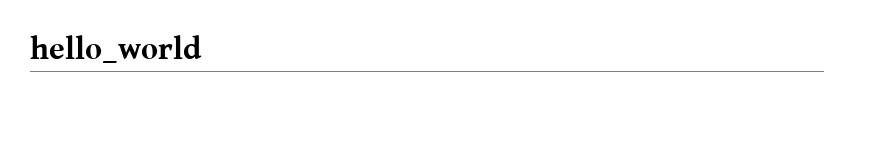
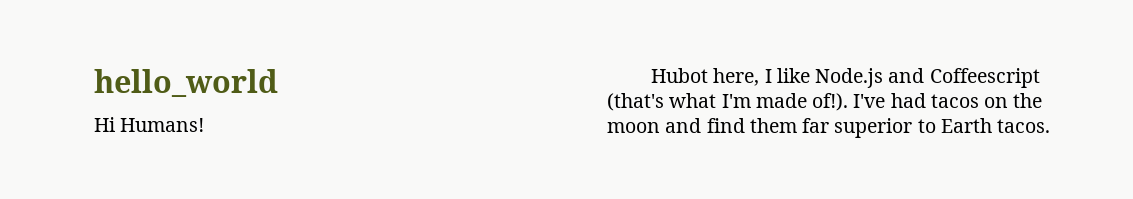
(202, 49) none -> [94,117,205,132] [650,68,1040,88] [607,93,1043,111] [607,118,1051,138] // Hi Humans! // Hubot here, I like Node.js and Coffeescript (that's what I'm made of!). I've had tacos on the moon and find them far superior to Earth tacos.

